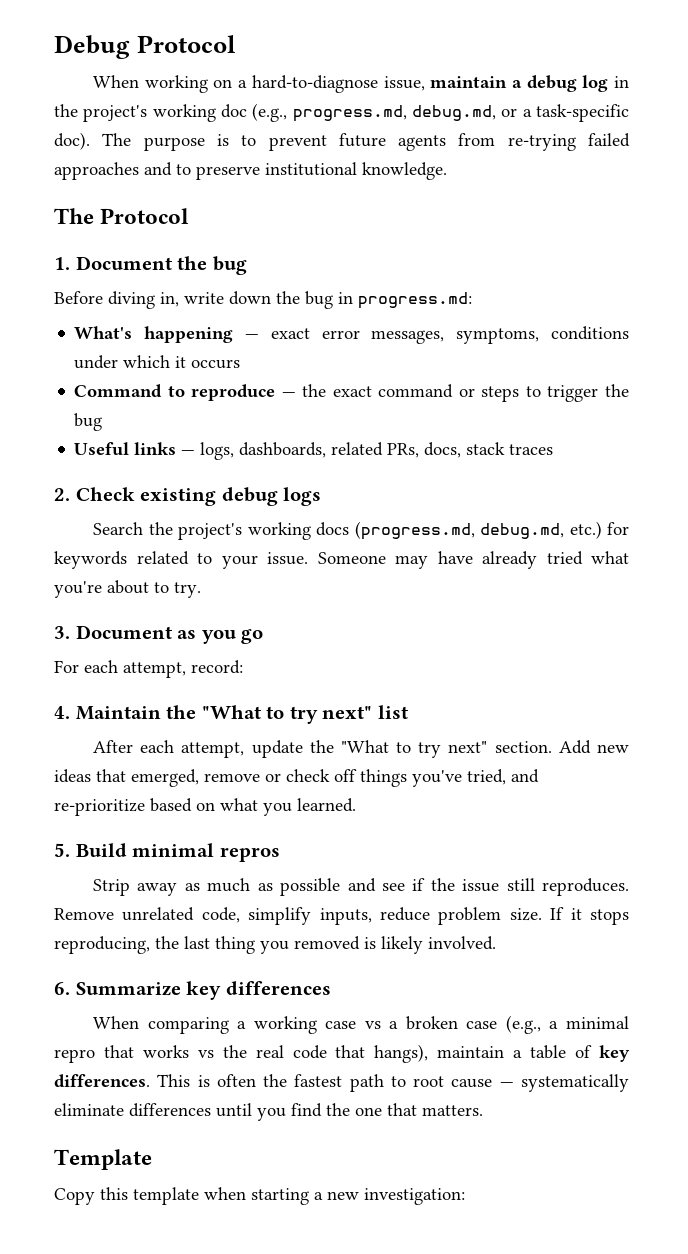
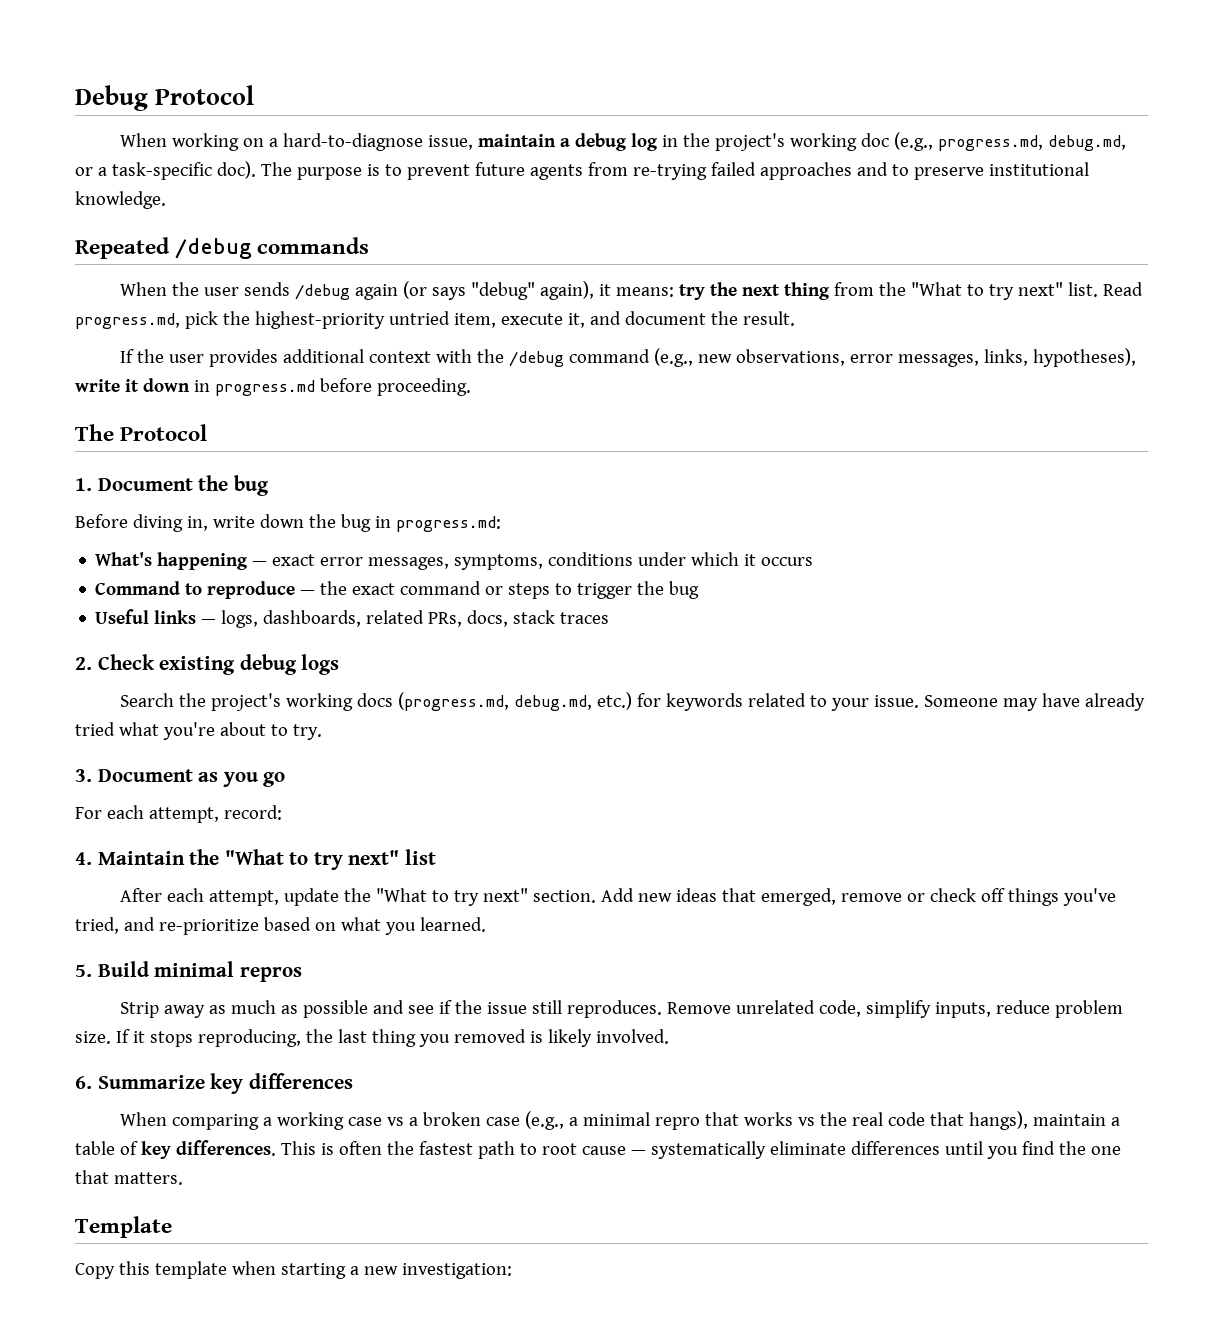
(447, 171) none -> [75,237,370,259] [120,281,1143,300] [75,311,795,329] [120,348,1136,367] [75,378,471,396] // Repeated /debug commands // When the user sends /debug again (or says "debug" again), it means: try the next thing from the "What to try next" list. Read progress.md, pick the highest-priority untried item, execute it, and document the result. // If the user provides additional context with the /debug command (e.g., new observations, error messages, links, hypotheses), write it down in progress.md before proceeding.

